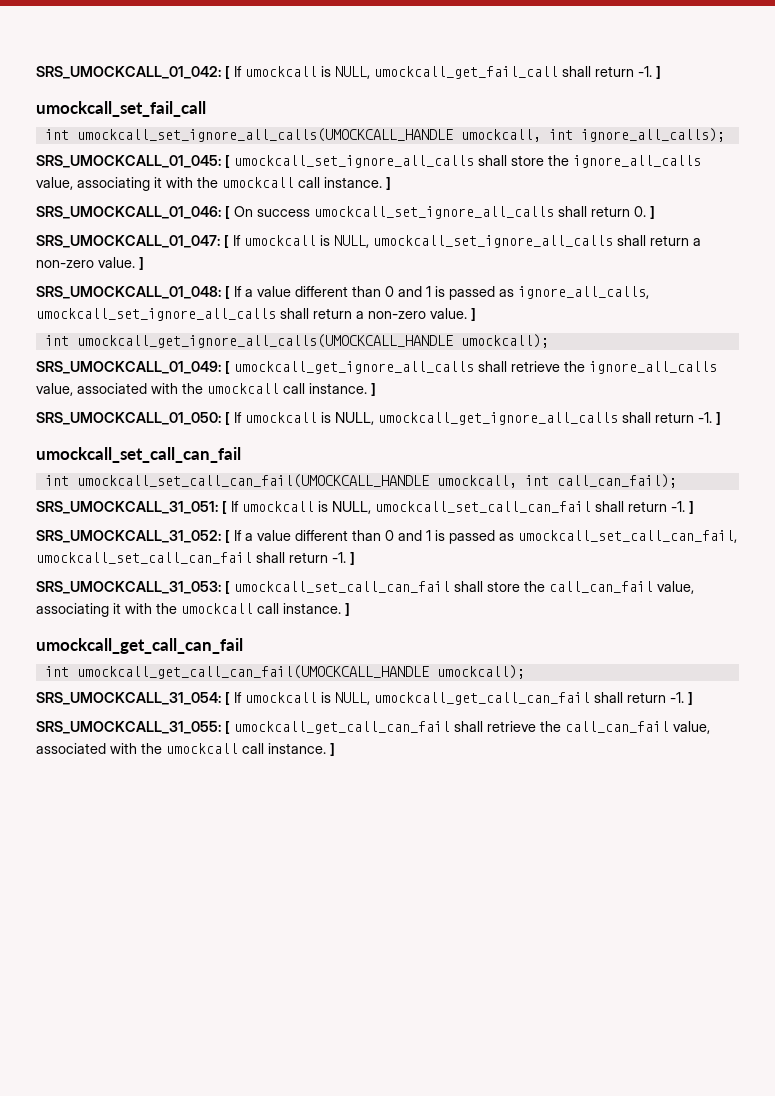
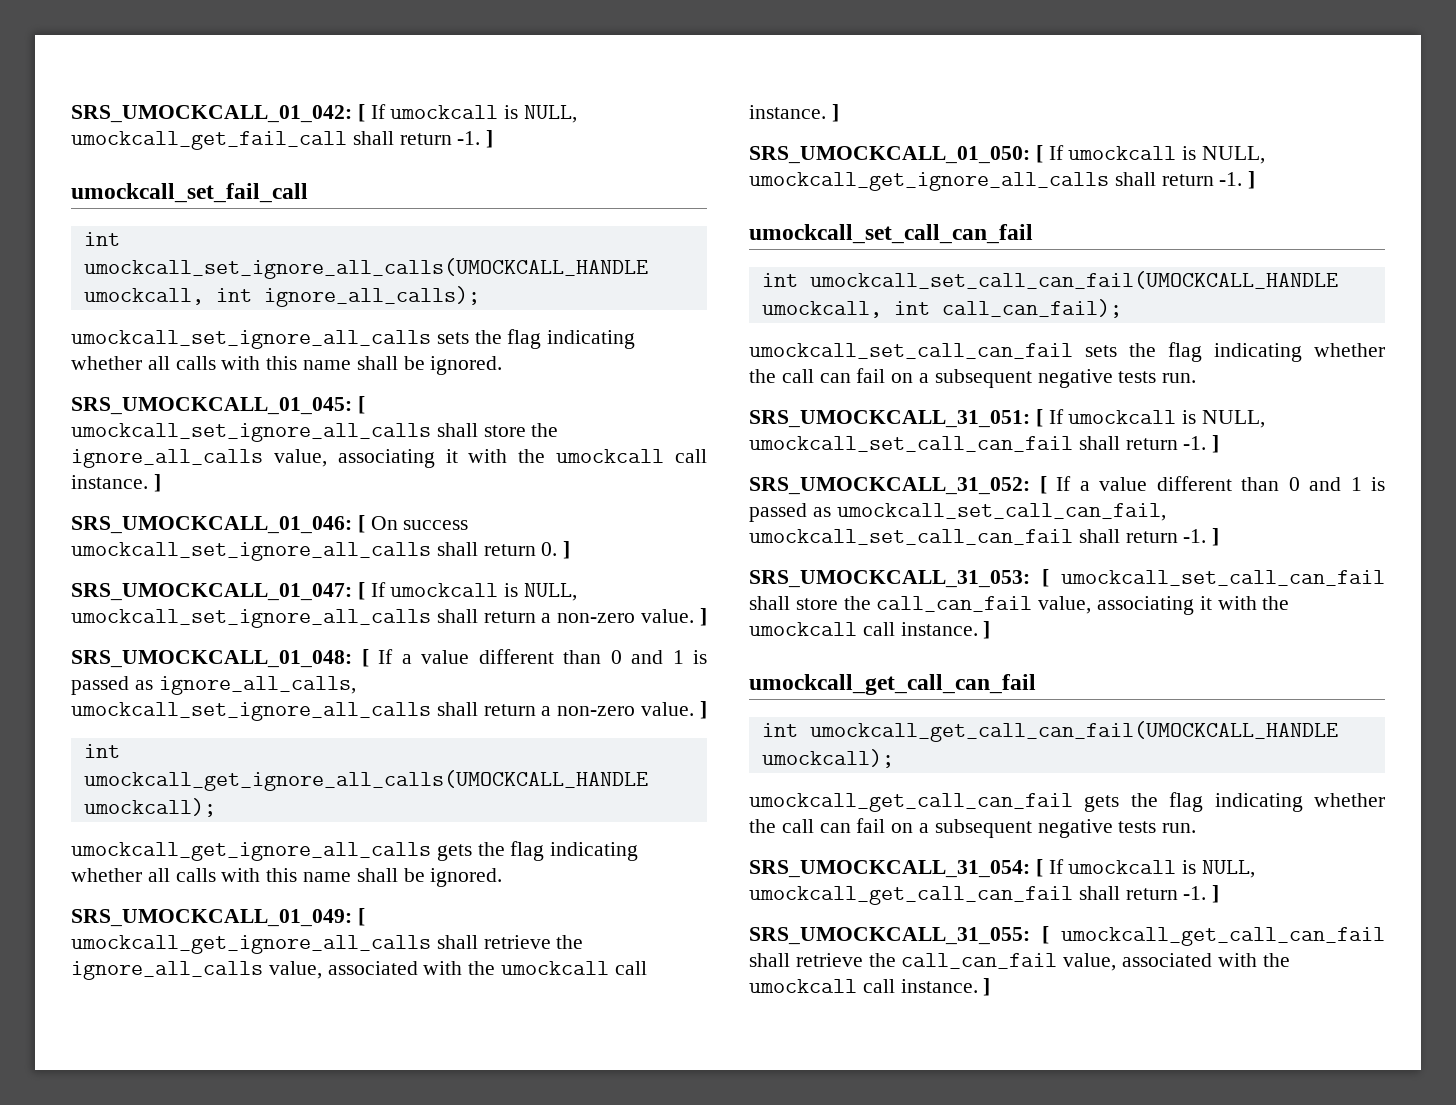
(725, 135) none -> [71,329,636,349] [71,356,503,375] // umockcall_set_ignore_all_calls sets the flag indicating whether all calls with this name shall be ignored.
(549, 341) none -> [71,841,639,861] [71,868,503,887] // umockcall_get_ignore_all_calls gets the flag indicating whether all calls with this name shall be ignored.
(677, 481) none -> [749,342,1385,362] [749,368,1197,388] // umockcall_set_call_can_fail sets the flag indicating whether the call can fail on a subsequent negative tests run.
(525, 672) none -> [749,792,1385,812] [749,818,1197,838] // umockcall_get_call_can_fail gets the flag indicating whether the call can fail on a subsequent negative tests run.

